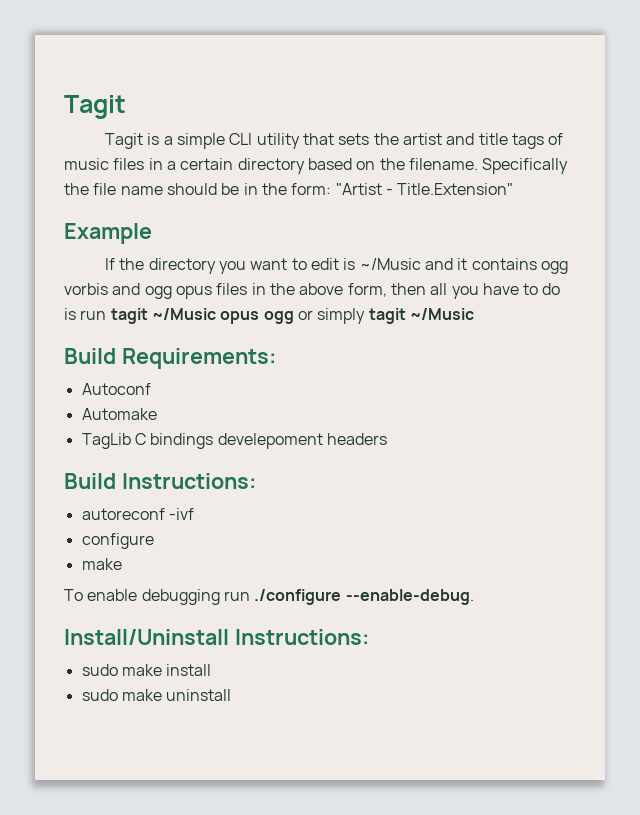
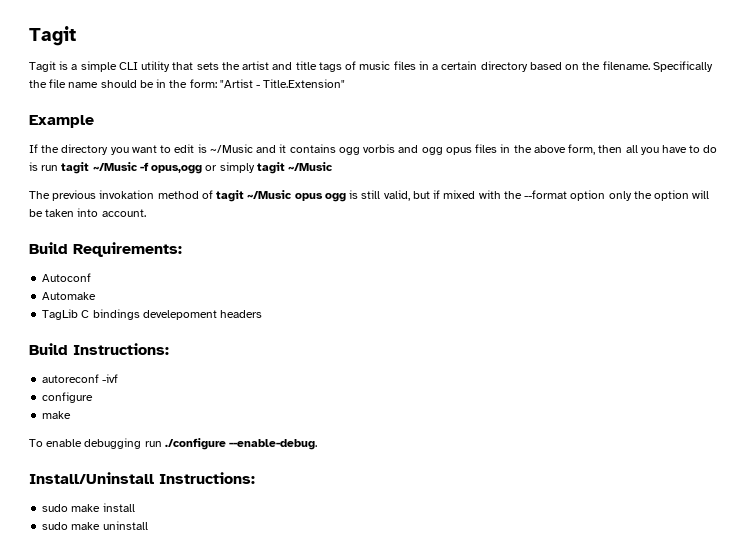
[220,311,294,324] opus ogg -> [139,162,203,174] -f opus,ogg
(474, 314) none -> [29,190,710,202] [29,208,146,217] // The previous invokation method of tagit ~/Music opus ogg is still valid, but if mixed with the --format option only the option will be taken into account.

